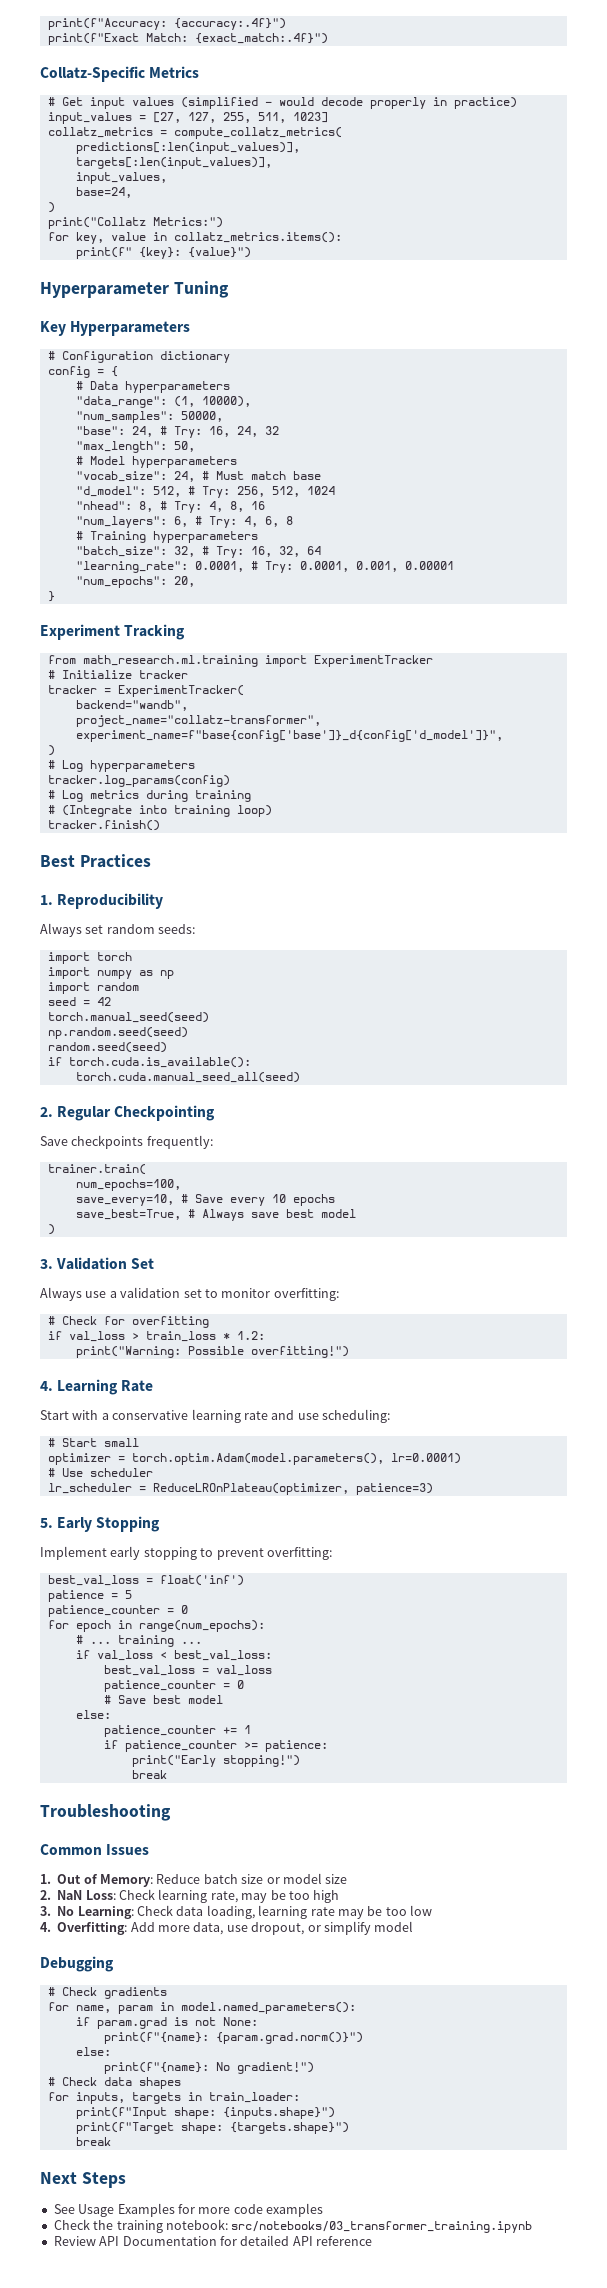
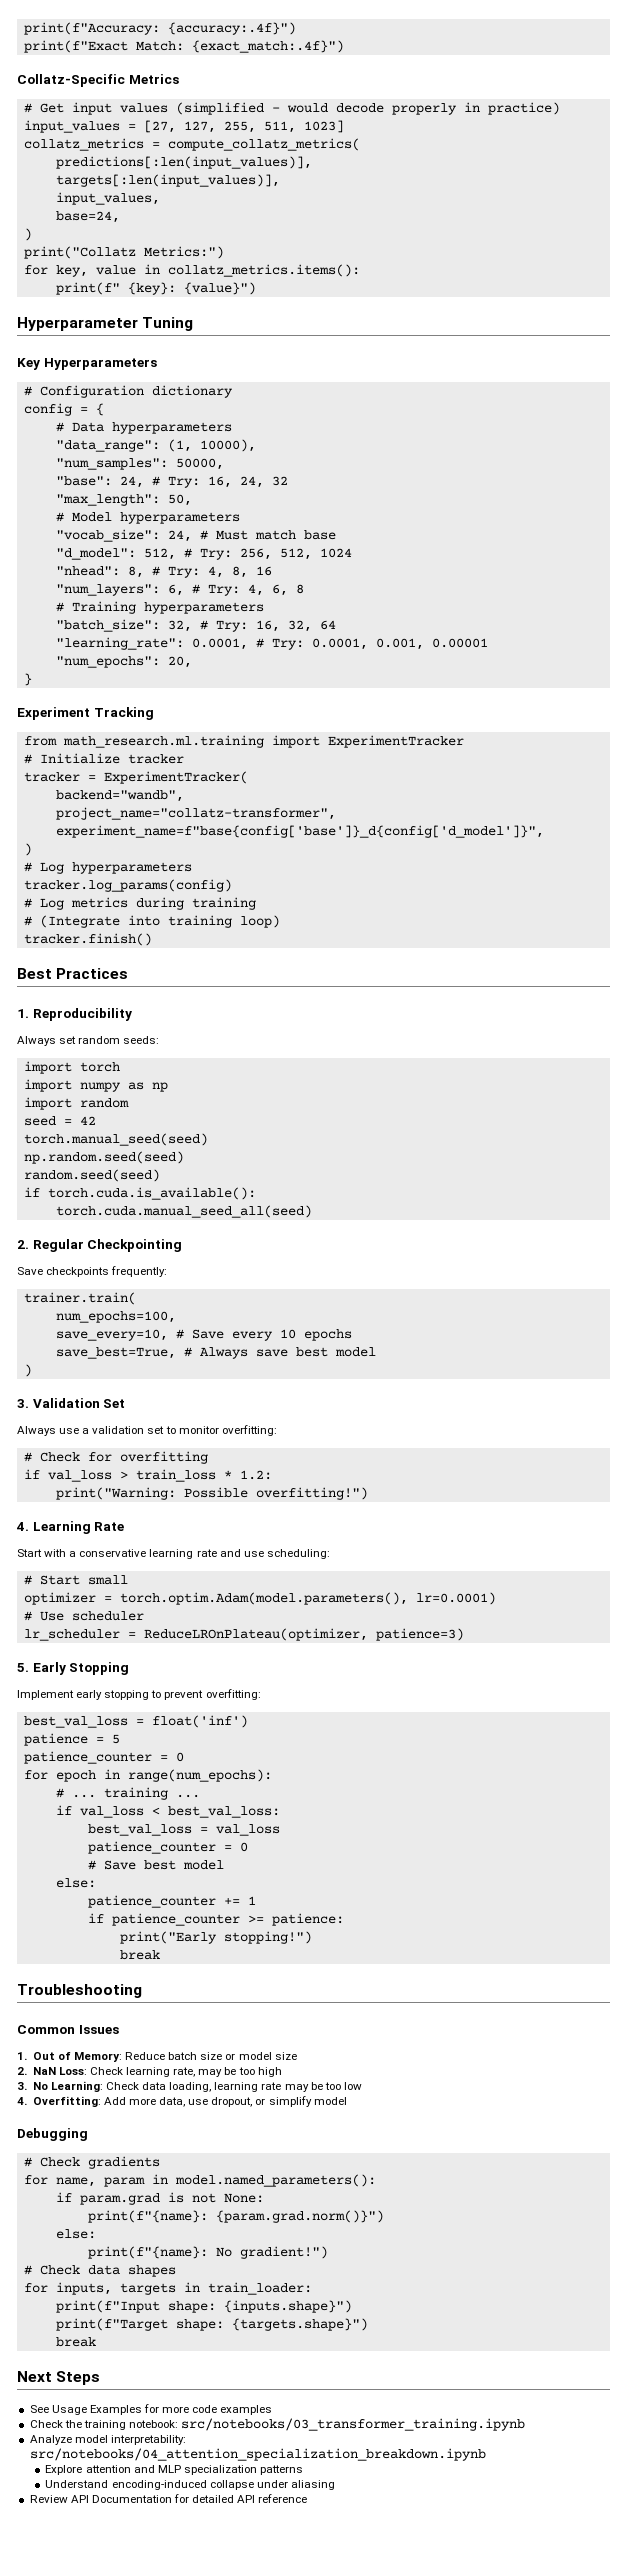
(533, 2227) none -> [29,2435,186,2445] [29,2448,486,2461] [45,2465,303,2475] [45,2480,335,2490] // Analyze model interpretability: src/notebooks/04_attention_specialization_breakdown.ipynb // Explore attention and MLP specialization patterns // Understand encoding-induced collapse under aliasing

